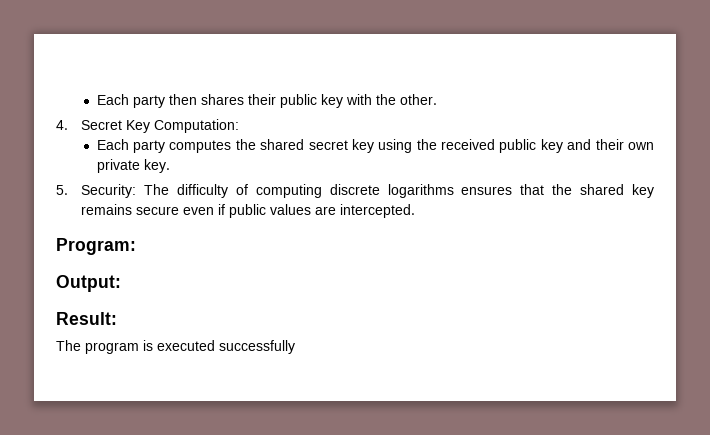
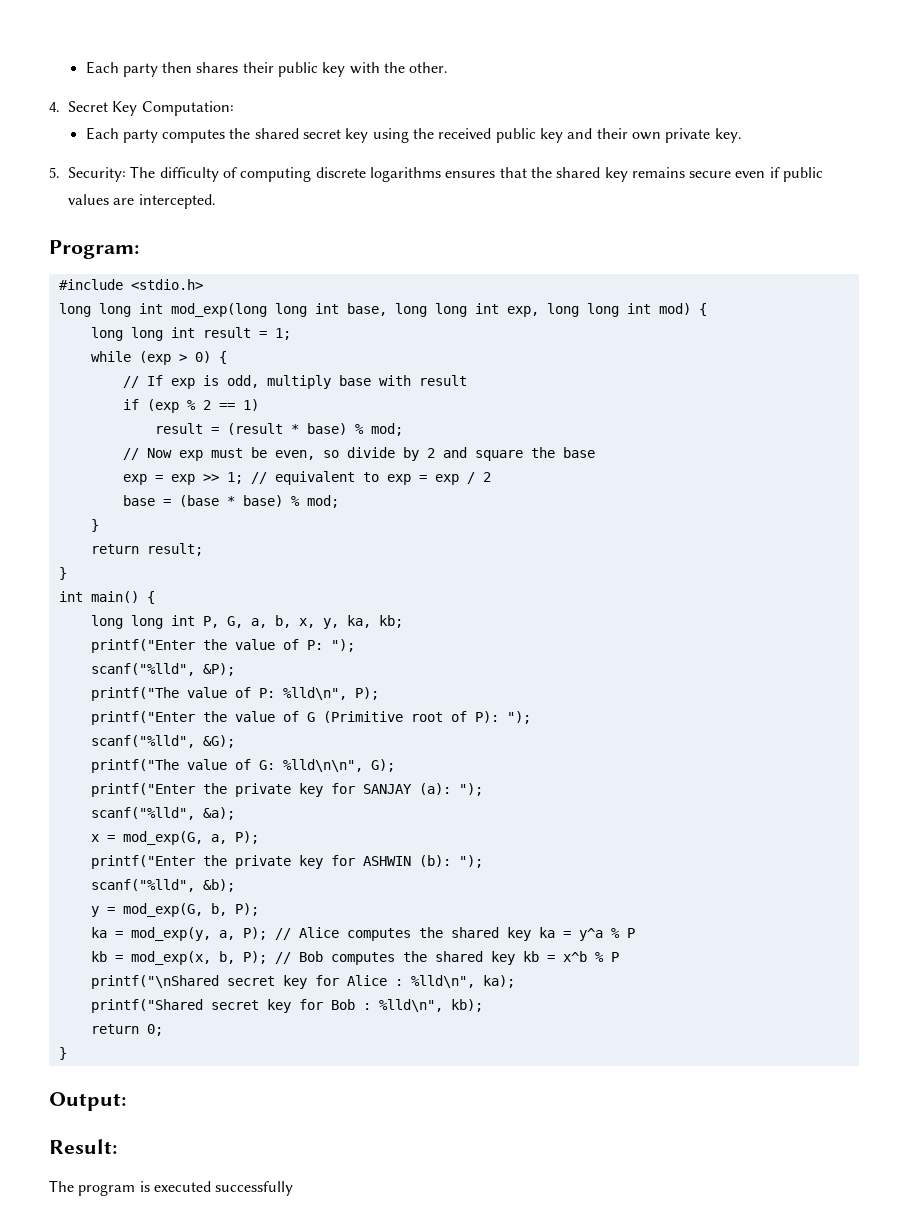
(136, 246) none -> [58,279,203,290] [58,303,707,317] [90,327,291,341] [90,351,227,365] [122,375,467,389] [122,399,259,413] [154,423,403,436] [122,447,595,461] [122,471,491,485] [122,495,339,508] [90,519,99,532] [90,543,203,556] [58,567,67,580] [58,591,155,604] [90,615,403,629] [90,639,355,653] [90,663,235,676] [90,687,379,701] [90,711,531,725] [90,735,235,748] [90,759,395,773] [90,783,483,797] [90,807,235,820] [90,831,259,845] [90,855,483,869] [90,879,235,892] [90,903,259,917] [90,927,635,941] [90,951,619,965] [90,975,515,989] [90,999,483,1013] [90,1024,163,1036] [58,1047,67,1060] // #include <stdio.h> // long long int mod_exp(long long int base, long long int exp, long long int mod) { // long long int result = 1; // while (exp > 0) { // // If exp is odd, multiply base with result // if (exp % 2 == 1) // result = (result * base) % mod; // // Now exp must be even, so divide by 2 and square the base // exp = exp >> 1; // equivalent to exp = exp / 2 // base = (base * base) % mod; // } // return result; // } // int main() { // long long int P, G, a, b, x, y, ka, kb; // printf("Enter the value of P: "); // scanf("%lld", &P); // printf("The value of P: %lld\n", P); // printf("Enter the value of G (Primitive root of P): "); // scanf("%lld", &G); // printf("The value of G: %lld\n\n", G); // printf("Enter the private key for SANJAY (a): "); // scanf("%lld", &a); // x = mod_exp(G, a, P); // printf("Enter the private key for ASHWIN (b): "); // scanf("%lld", &b); // y = mod_exp(G, b, P); // ka = mod_exp(y, a, P); // Alice computes the shared key ka = y^a % P // kb = mod_exp(x, b, P); // Bob computes the shared key kb = x^b % P // printf("\nShared secret key for Alice : %lld\n", ka); // printf("Shared secret key for Bob : %lld\n", kb); // return 0; // }

